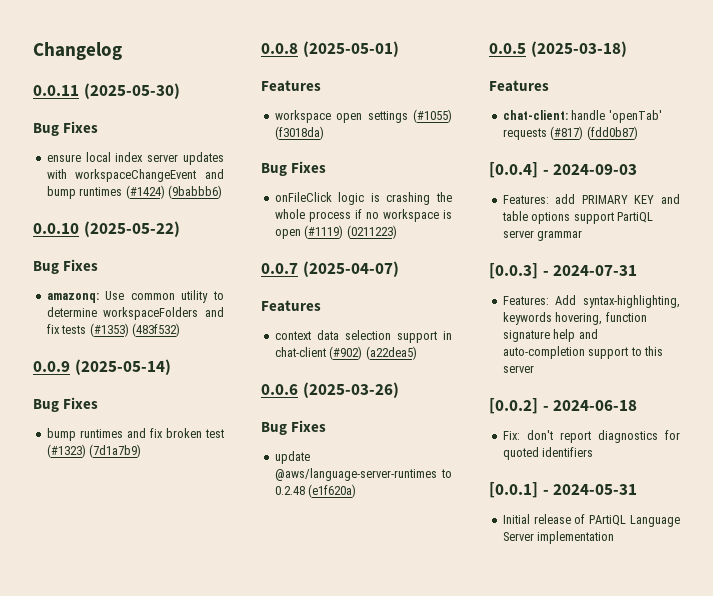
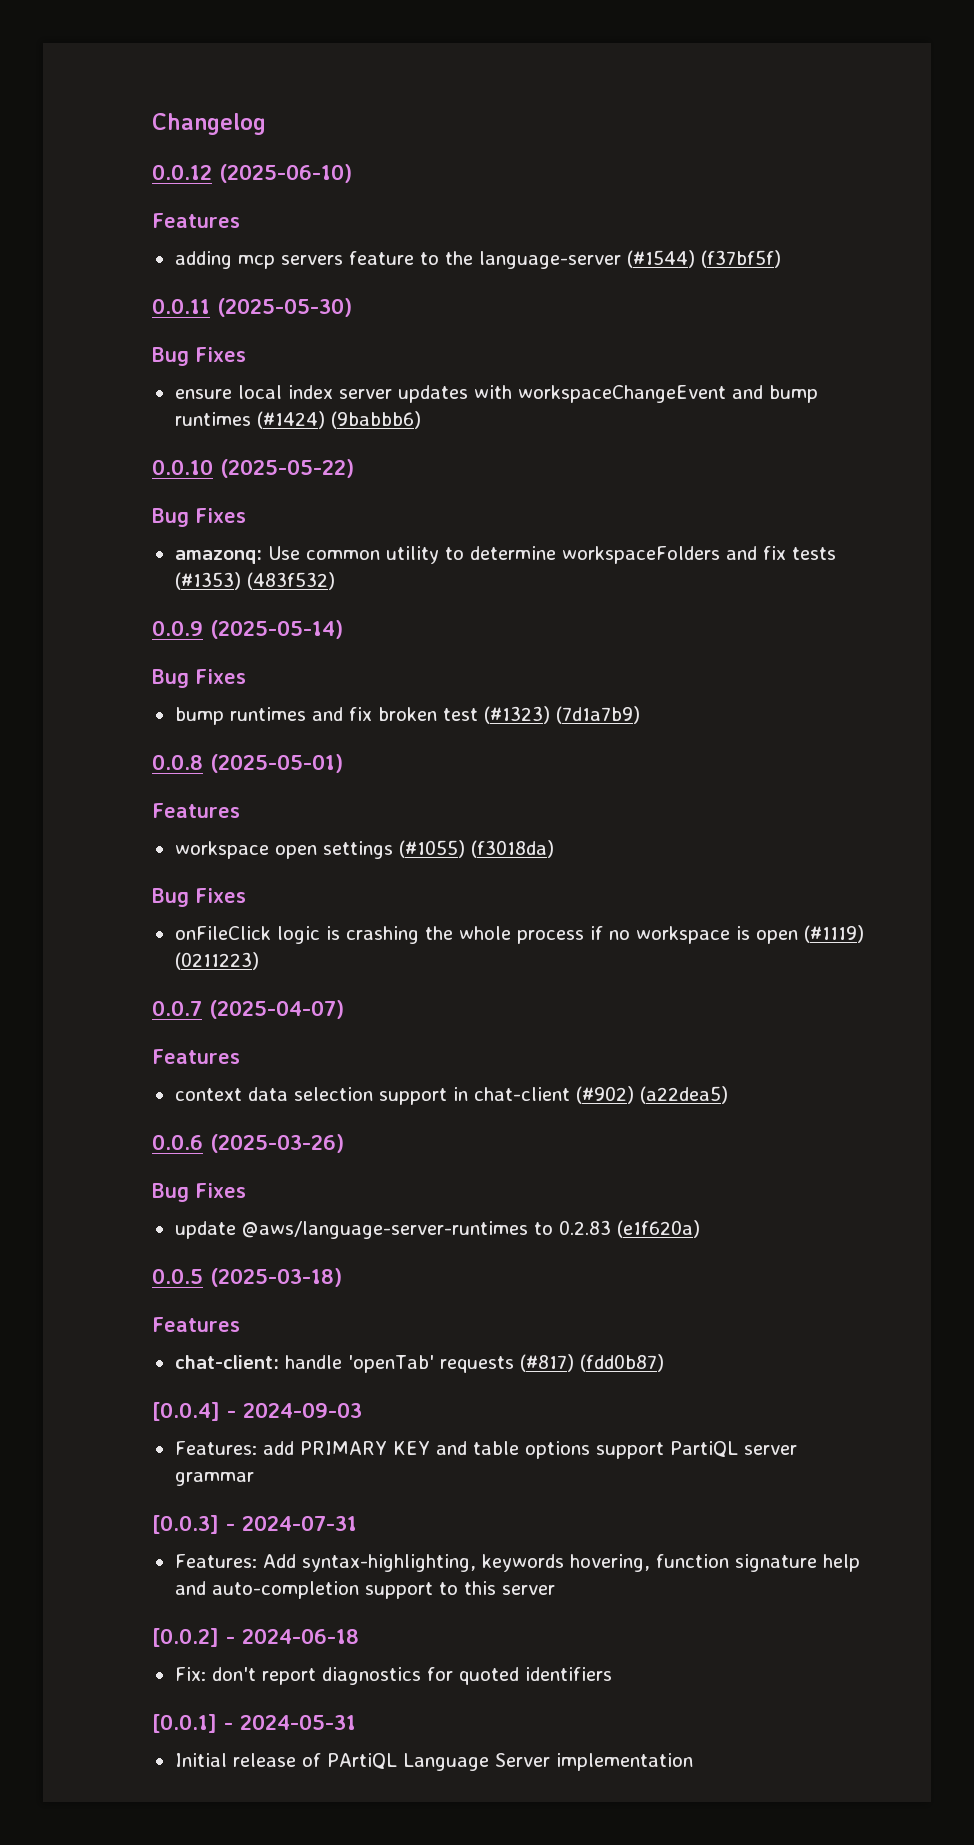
(122, 51) none -> [152,164,352,183] [152,213,240,228] [174,250,781,269] // 0.0.12 (2025-06-10) // Features // adding mcp servers feature to the language-server (#1544) (f37bf5f)
[274,486,305,495] 0.2.48 -> [558,1220,611,1235] 0.2.83

